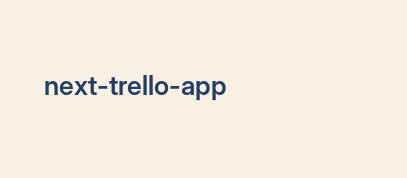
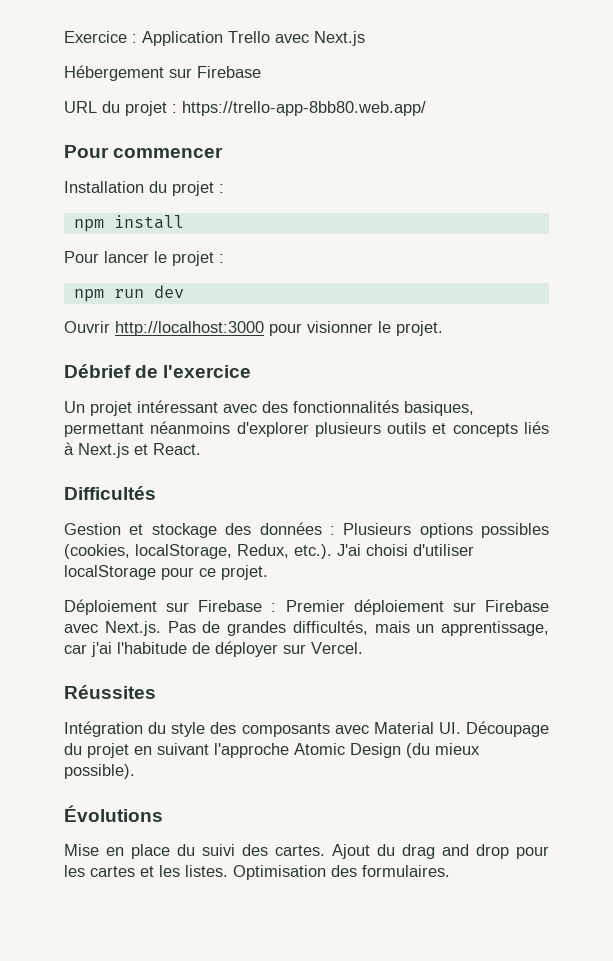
[44,75,227,101] next-trello-app -> [64,31,365,46] [64,65,261,81] [64,101,426,116] [64,145,224,158] [64,181,224,196] [73,215,184,232] [64,251,224,266] [73,285,184,302] [64,321,443,336] [64,364,252,378] [64,400,474,416] [64,421,549,437] [64,442,201,458] [64,486,156,500] [64,522,549,538] [64,544,474,559] [64,565,268,580] [64,599,549,615] [64,620,549,636] [64,641,363,657] [64,685,156,699] [64,721,549,737] [64,743,480,758] [64,764,135,779] [64,805,163,822] [64,844,549,859] [64,865,450,880] Exercice : Application Trello avec Next.js // Hébergement sur Firebase // URL du projet : https://trello-app-8bb80.web.app/ // Pour commencer // Installation du projet : // npm install // Pour lancer le projet : // npm run dev // Ouvrir http://localhost:3000 pour visionner le projet. // Débrief de l'exercice // Un projet intéressant avec des fonctionnalités basiques, permettant néanmoins d'explorer plusieurs outils et concepts liés à Next.js et React. // Difficultés // Gestion et stockage des données : Plusieurs options possibles (cookies, localStorage, Redux, etc.). J'ai choisi d'utiliser localStorage pour ce projet. // Déploiement sur Firebase : Premier déploiement sur Firebase avec Next.js. Pas de grandes difficultés, mais un apprentissage, car j'ai l'habitude de déployer sur Vercel. // Réussites // Intégration du style des composants avec Material UI. Découpage du projet en suivant l'approche Atomic Design (du mieux possible). // Évolutions // Mise en place du suivi des cartes. Ajout du drag and drop pour les cartes et les listes. Optimisation des formulaires.

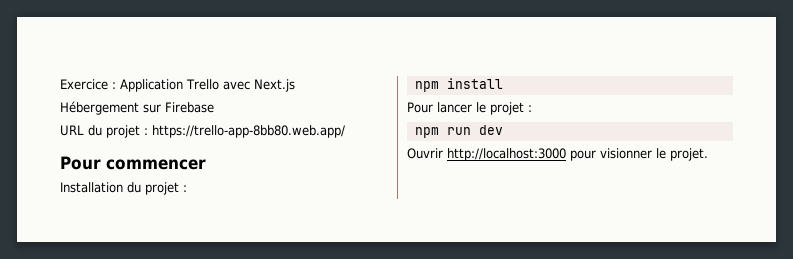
[64,364,252,378] [64,400,474,416] [64,421,549,437] [64,442,201,458] [64,486,156,500] [64,522,549,538] [64,544,474,559] [64,565,268,580] [64,599,549,615] [64,620,549,636] [64,641,363,657] [64,685,156,699] [64,721,549,737] [64,743,480,758] [64,764,135,779] [64,805,163,822] [64,844,549,859] [64,865,450,880] // Débrief de l'exercice // Un projet intéressant avec des fonctionnalités basiques, permettant néanmoins d'explorer plusieurs outils et concepts liés à Next.js et React. // Difficultés // Gestion et stockage des données : Plusieurs options possibles (cookies, localStorage, Redux, etc.). J'ai choisi d'utiliser localStorage pour ce projet. // Déploiement sur Firebase : Premier déploiement sur Firebase avec Next.js. Pas de grandes difficultés, mais un apprentissage, car j'ai l'habitude de déployer sur Vercel. // Réussites // Intégration du style des composants avec Material UI. Découpage du projet en suivant l'approche Atomic Design (du mieux possible). // Évolutions // Mise en place du suivi des cartes. Ajout du drag and drop pour les cartes et les listes. Optimisation des formulaires. -> (708, 154) none

